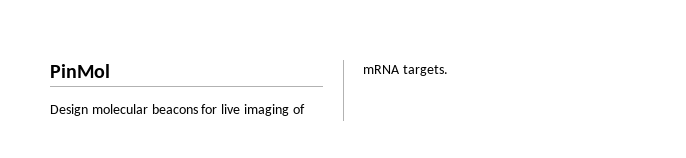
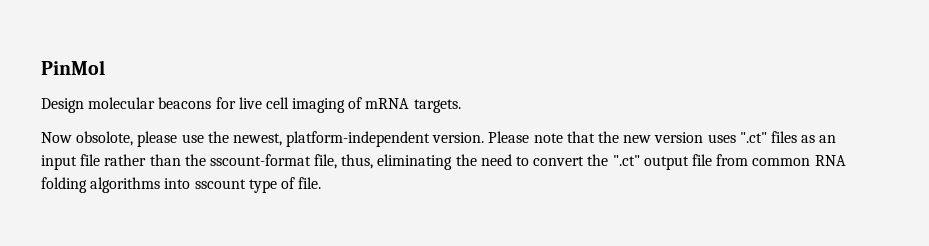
(241, 109) none -> [265,97,289,109] cell
(448, 70) none -> [41,131,837,147] [41,154,846,170] [41,177,322,193] // Now obsolote, please use the newest, platform-independent version. Please note that the new version uses ".ct" files as an input file rather than the sscount-format file, thus, eliminating the need to convert the ".ct" output file from common RNA folding algorithms into sscount type of file.

